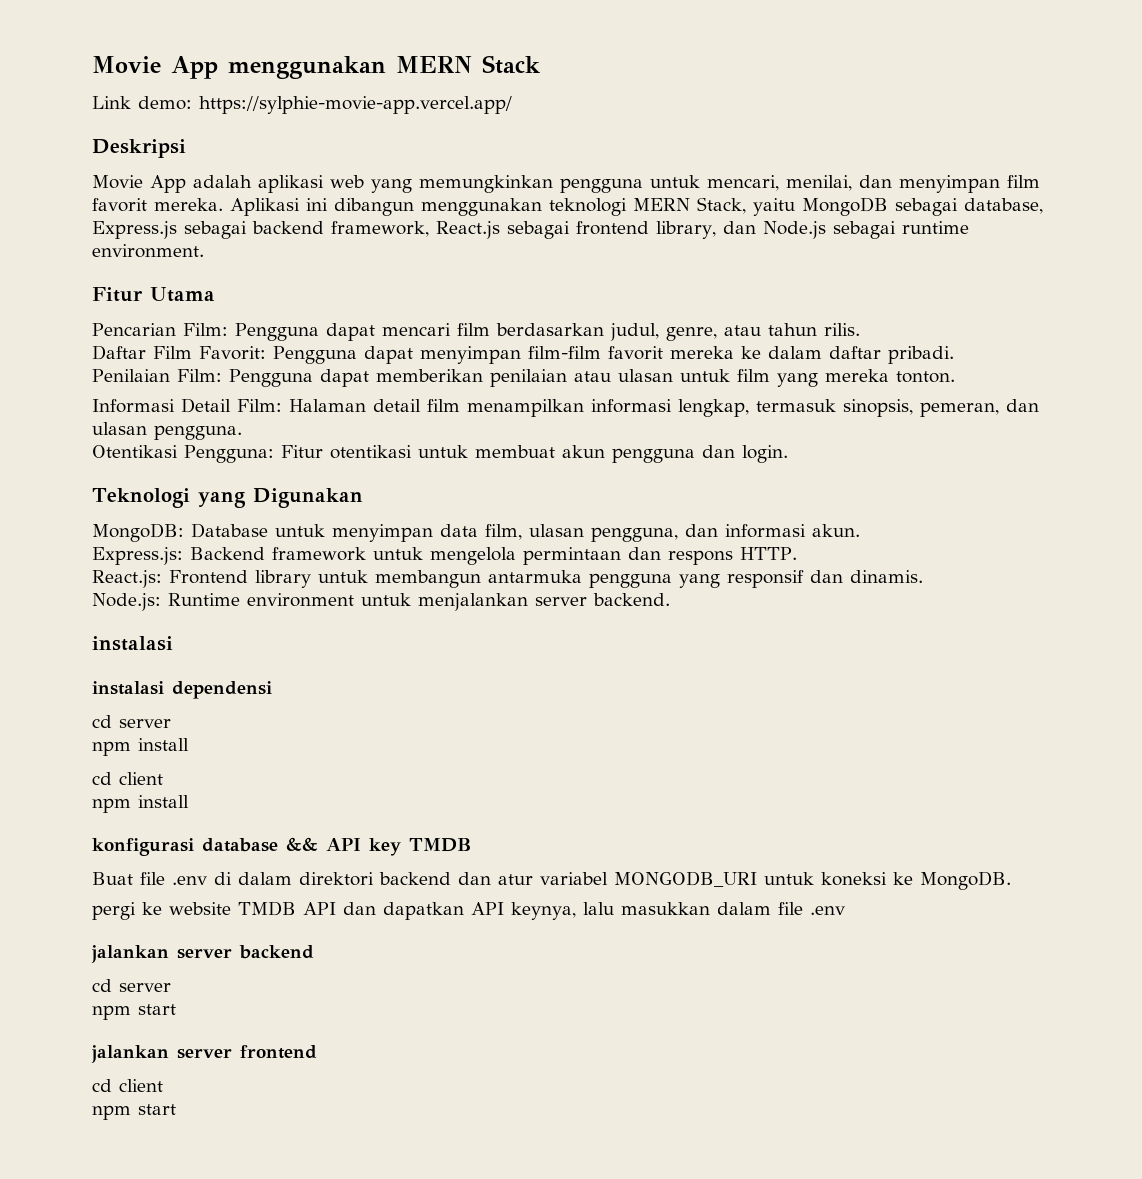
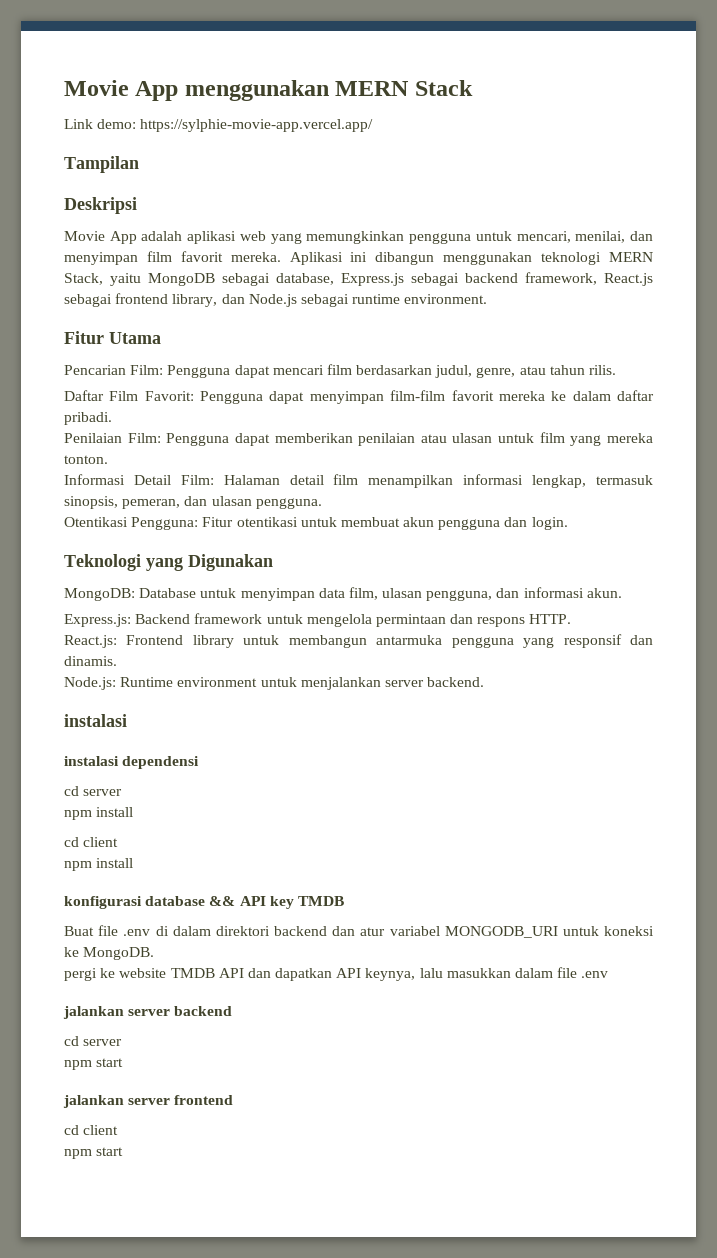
(512, 105) none -> [64,156,139,173] // Tampilan

